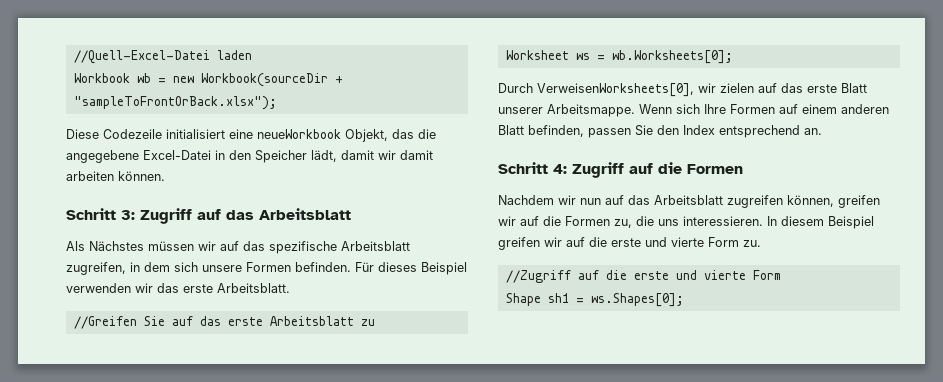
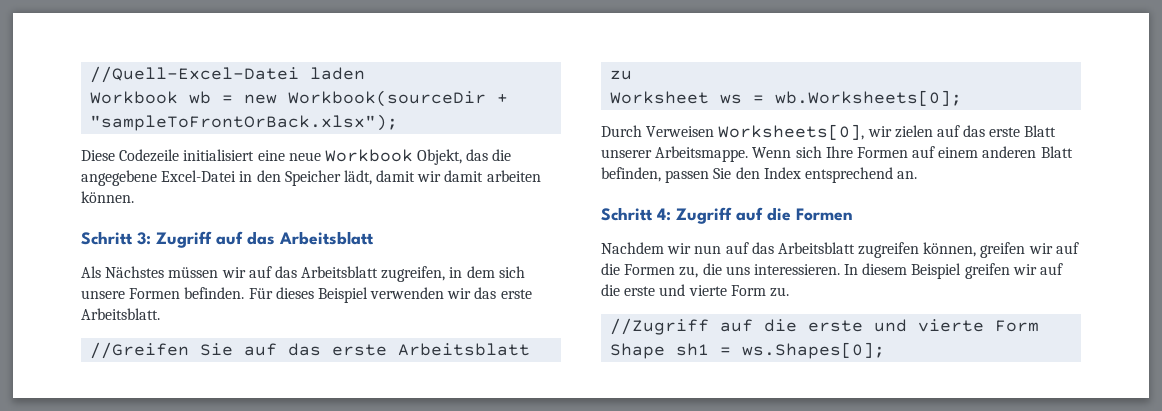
[257,129,341,139] neueWorkbook -> [288,149,413,162] neue Workbook
[269,241,337,254] spezifische -> (297, 272) none
[537,83,694,97] VerweisenWorksheets[0], -> [646,124,865,140] Verweisen Worksheets[0],

